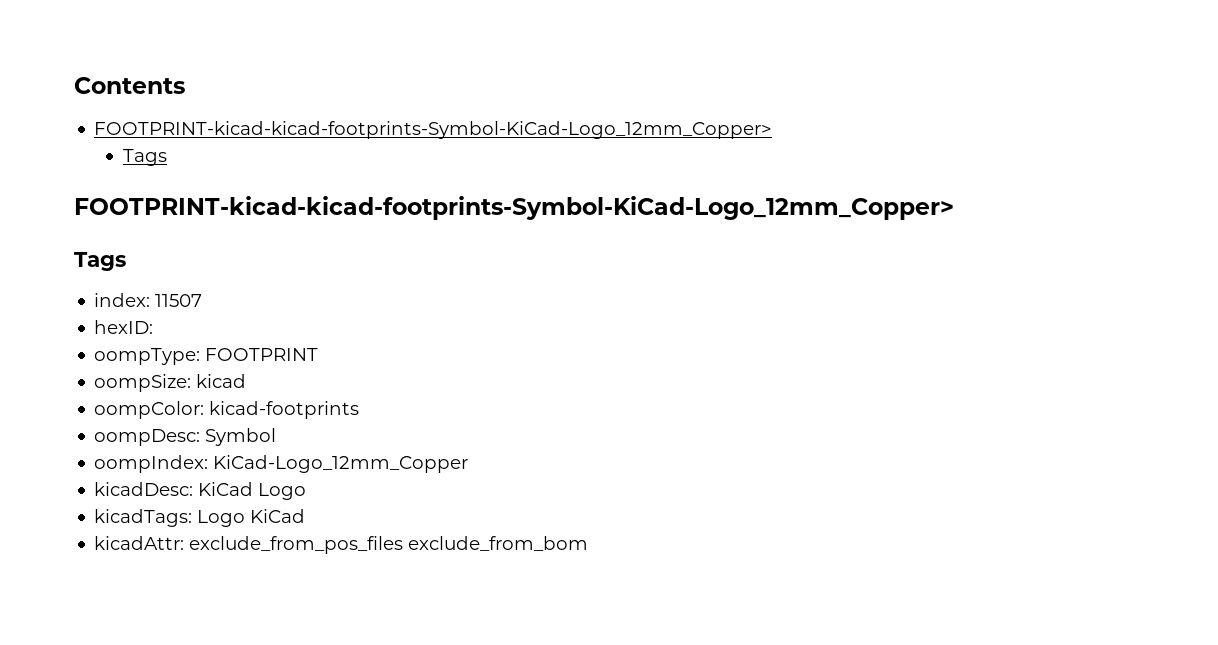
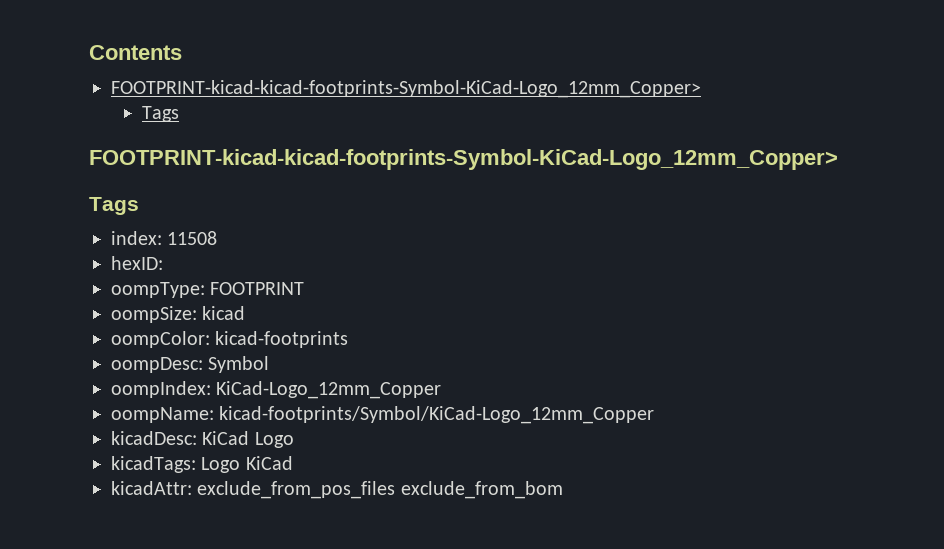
[155,294,203,307] 11507 -> [167,231,218,245] 11508
(469, 464) none -> [111,406,655,424] // oompName: kicad-footprints/Symbol/KiCad-Logo_12mm_Copper

